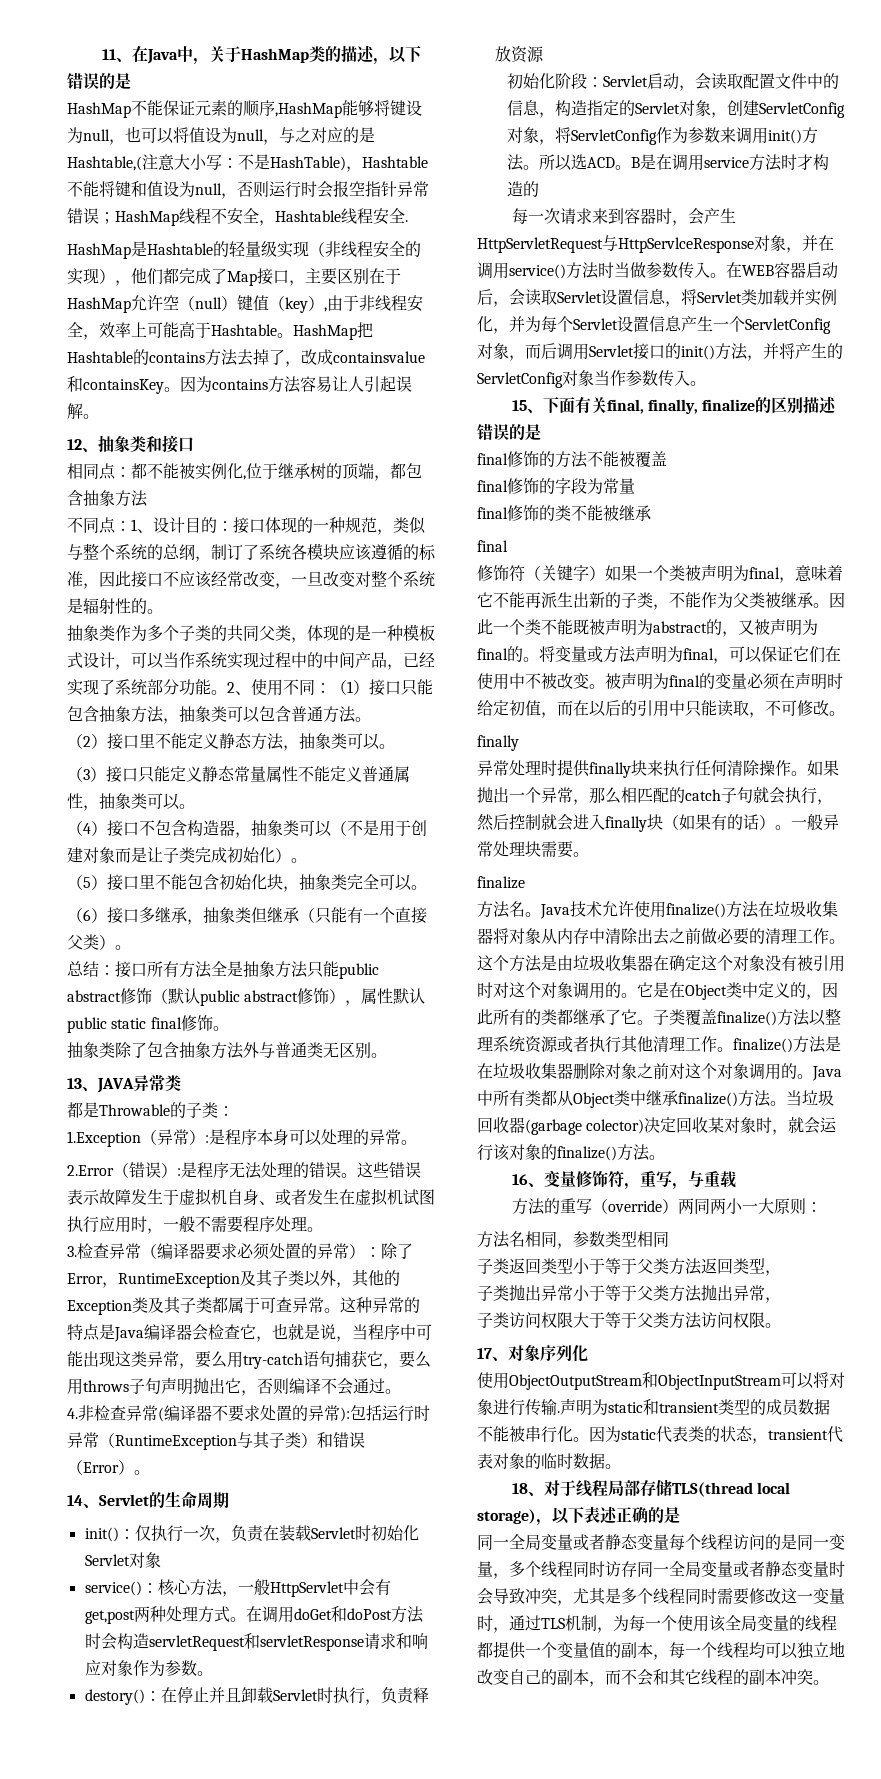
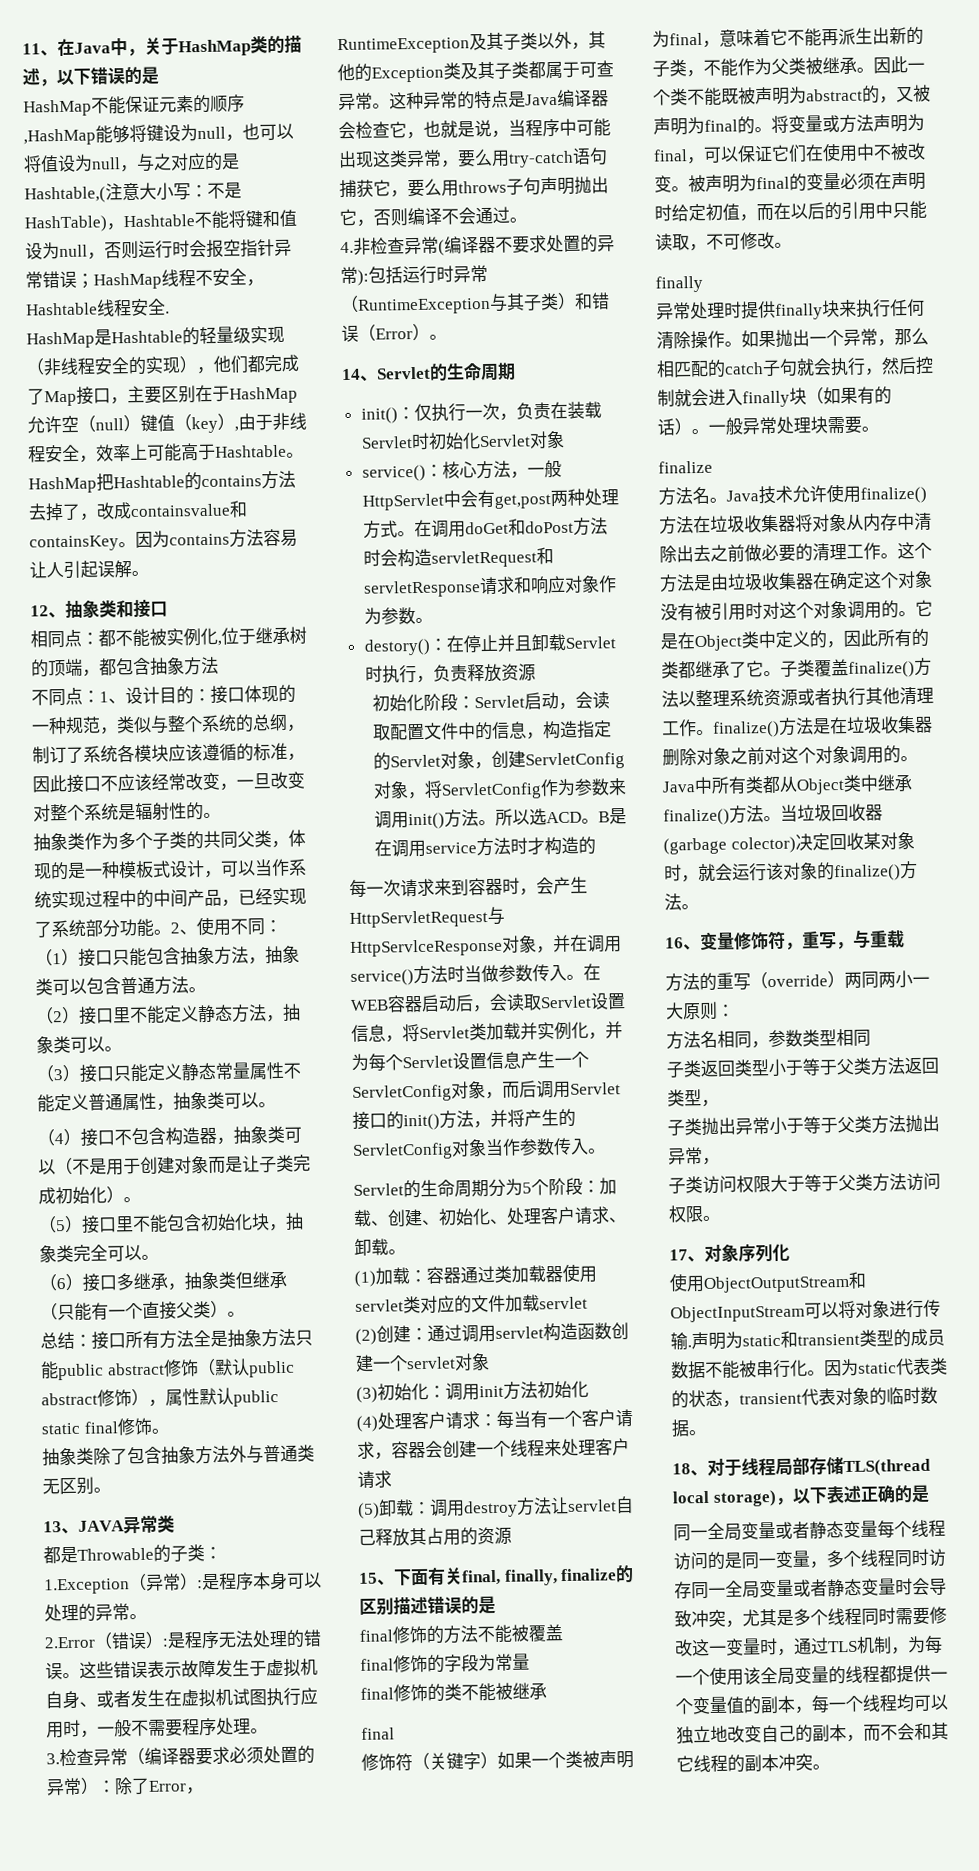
(706, 383) none -> [353,1177,617,1199] [353,1206,627,1228] [354,1238,406,1256] [354,1263,597,1287] [355,1294,588,1314] [355,1322,629,1345] [355,1353,490,1372] [356,1380,589,1403] [356,1409,633,1432] [357,1438,630,1460] [357,1470,392,1489] [358,1496,634,1519] [358,1526,512,1547] // Servlet的生命周期分为5个阶段：加载、创建、初始化、处理客户请求、卸载。 // (1)加载：容器通过类加载器使用servlet类对应的文件加载servlet // (2)创建：通过调用servlet构造函数创建一个servlet对象 // (3)初始化：调用init方法初始化 // (4)处理客户请求：每当有一个客户请求，容器会创建一个线程来处理客户请求 // (5)卸载：调用destroy方法让servlet自己释放其占用的资源

